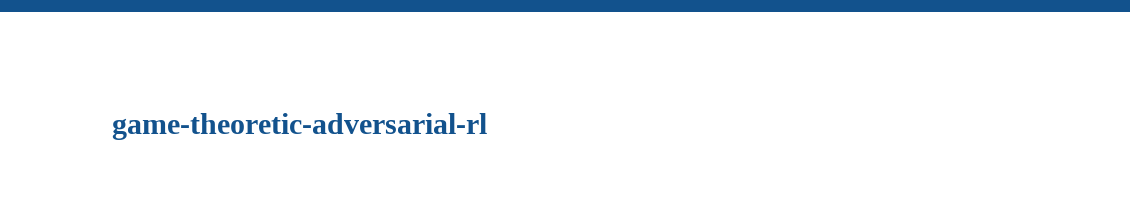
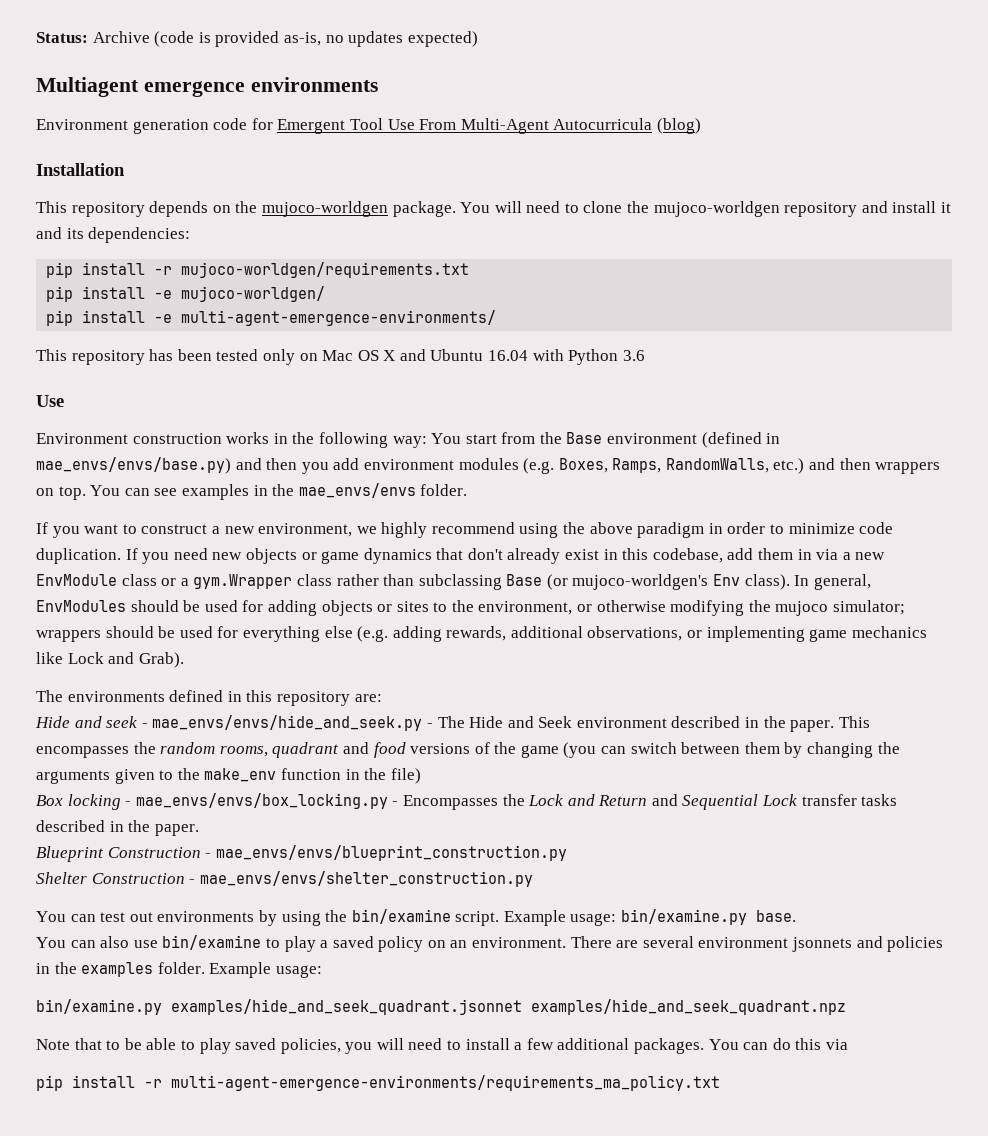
[112,113,487,140] game-theoretic-adversarial-rl -> [36,31,478,47] [36,77,378,97] [36,118,701,134] [36,163,125,176] [36,201,952,217] [36,227,191,243] [46,262,470,278] [46,286,326,302] [46,310,497,326] [36,349,645,365] [36,395,64,407] [36,432,781,448] [36,457,941,474] [36,483,468,500] [36,522,894,538] [36,548,886,564] [36,574,871,590] [36,600,906,616] [36,626,927,642] [36,652,184,668] [36,690,382,706] [35,715,870,732] [36,742,900,758] [36,768,421,784] [36,793,898,810] [36,820,199,836] [36,845,567,862] [36,871,533,887] [36,909,797,926] [36,935,944,952] [36,962,322,978] [36,999,846,1015] [36,1038,848,1054] [36,1075,720,1091] Status: Archive (code is provided as-is, no updates expected) // Multiagent emergence environments // Environment generation code for Emergent Tool Use From Multi-Agent Autocurricula (blog) // Installation // This repository depends on the mujoco-worldgen package. You will need to clone the mujoco-worldgen repository and install it and its dependencies: // pip install -r mujoco-worldgen/requirements.txt // pip install -e mujoco-worldgen/ // pip install -e multi-agent-emergence-environments/ // This repository has been tested only on Mac OS X and Ubuntu 16.04 with Python 3.6 // Use // Environment construction works in the following way: You start from the Base environment (defined in mae_envs/envs/base.py) and then you add environment modules (e.g. Boxes, Ramps, RandomWalls, etc.) and then wrappers on top. You can see examples in the mae_envs/envs folder. // If you want to construct a new environment, we highly recommend using the above paradigm in order to minimize code duplication. If you need new objects or game dynamics that don't already exist in this codebase, add them in via a new EnvModule class or a gym.Wrapper class rather than subclassing Base (or mujoco-worldgen's Env class). In general, EnvModules should be used for adding objects or sites to the environment, or otherwise modifying the mujoco simulator; wrappers should be used for everything else (e.g. adding rewards, additional observations, or implementing game mechanics like Lock and Grab). // The environments defined in this repository are: // Hide and seek - mae_envs/envs/hide_and_seek.py - The Hide and Seek environment described in the paper. This encompasses the random rooms, quadrant and food versions of the game (you can switch between them by changing the arguments given to the make_env function in the file) // Box locking - mae_envs/envs/box_locking.py - Encompasses the Lock and Return and Sequential Lock transfer tasks described in the paper. // Blueprint Construction - mae_envs/envs/blueprint_construction.py // Shelter Construction - mae_envs/envs/shelter_construction.py // You can test out environments by using the bin/examine script. Example usage: bin/examine.py base. // You can also use bin/examine to play a saved policy on an environment. There are several environment jsonnets and policies in the examples folder. Example usage: // bin/examine.py examples/hide_and_seek_quadrant.jsonnet examples/hide_and_seek_quadrant.npz // Note that to be able to play saved policies, you will need to install a few additional packages. You can do this via // pip install -r multi-agent-emergence-environments/requirements_ma_policy.txt

